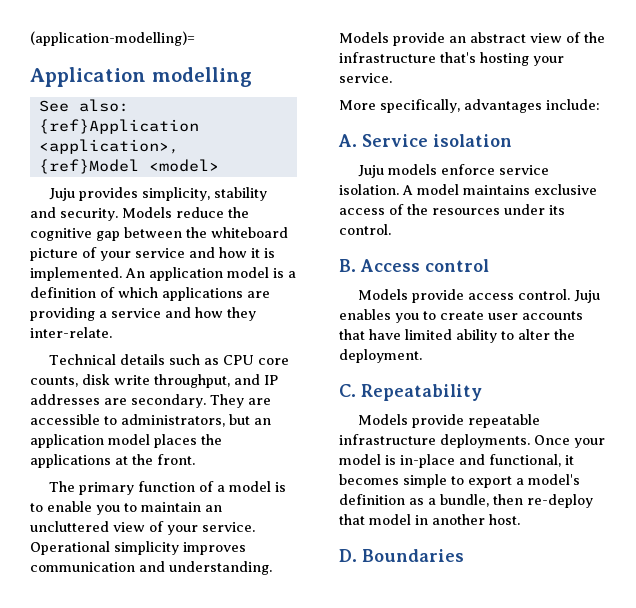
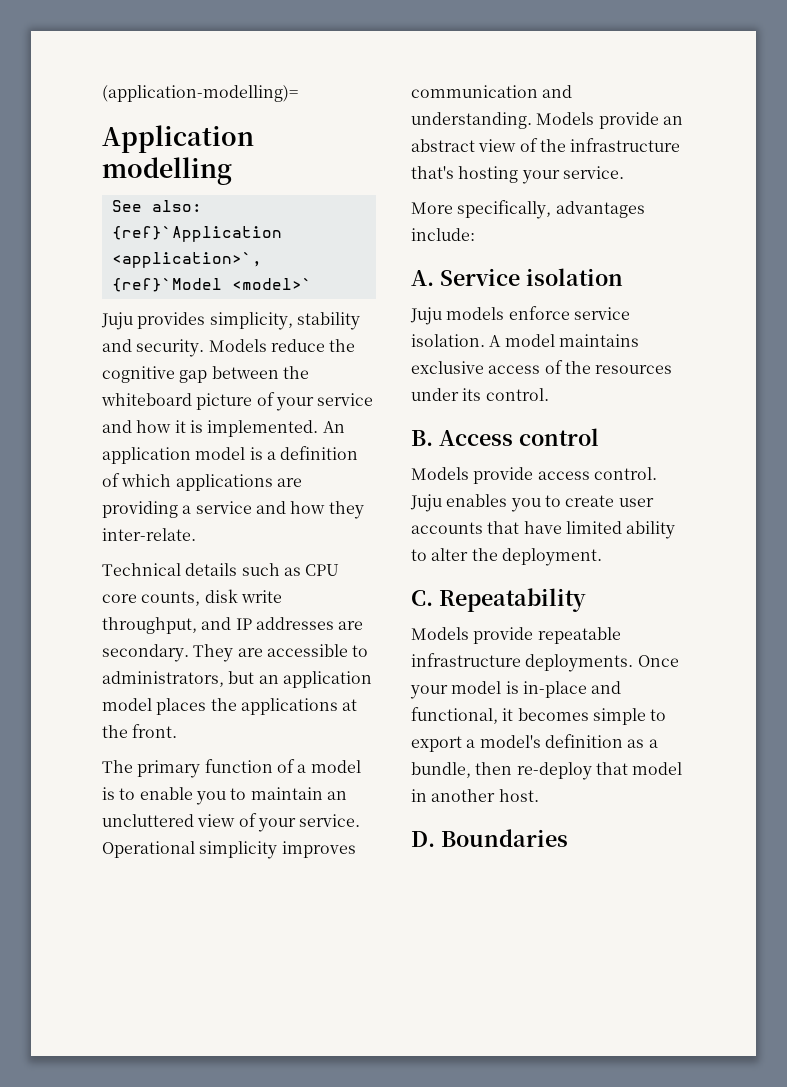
[38,119,199,134] [38,139,179,154] [38,159,219,174] {ref}Application <application>, {ref}Model <model> -> [111,226,282,242] [111,252,262,268] [111,278,312,292] {ref}`Application <application>`, {ref}`Model <model>`

